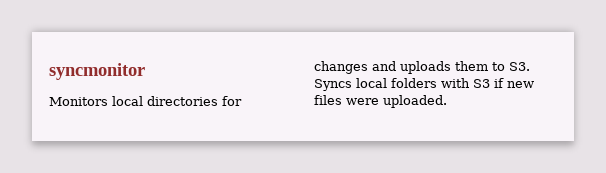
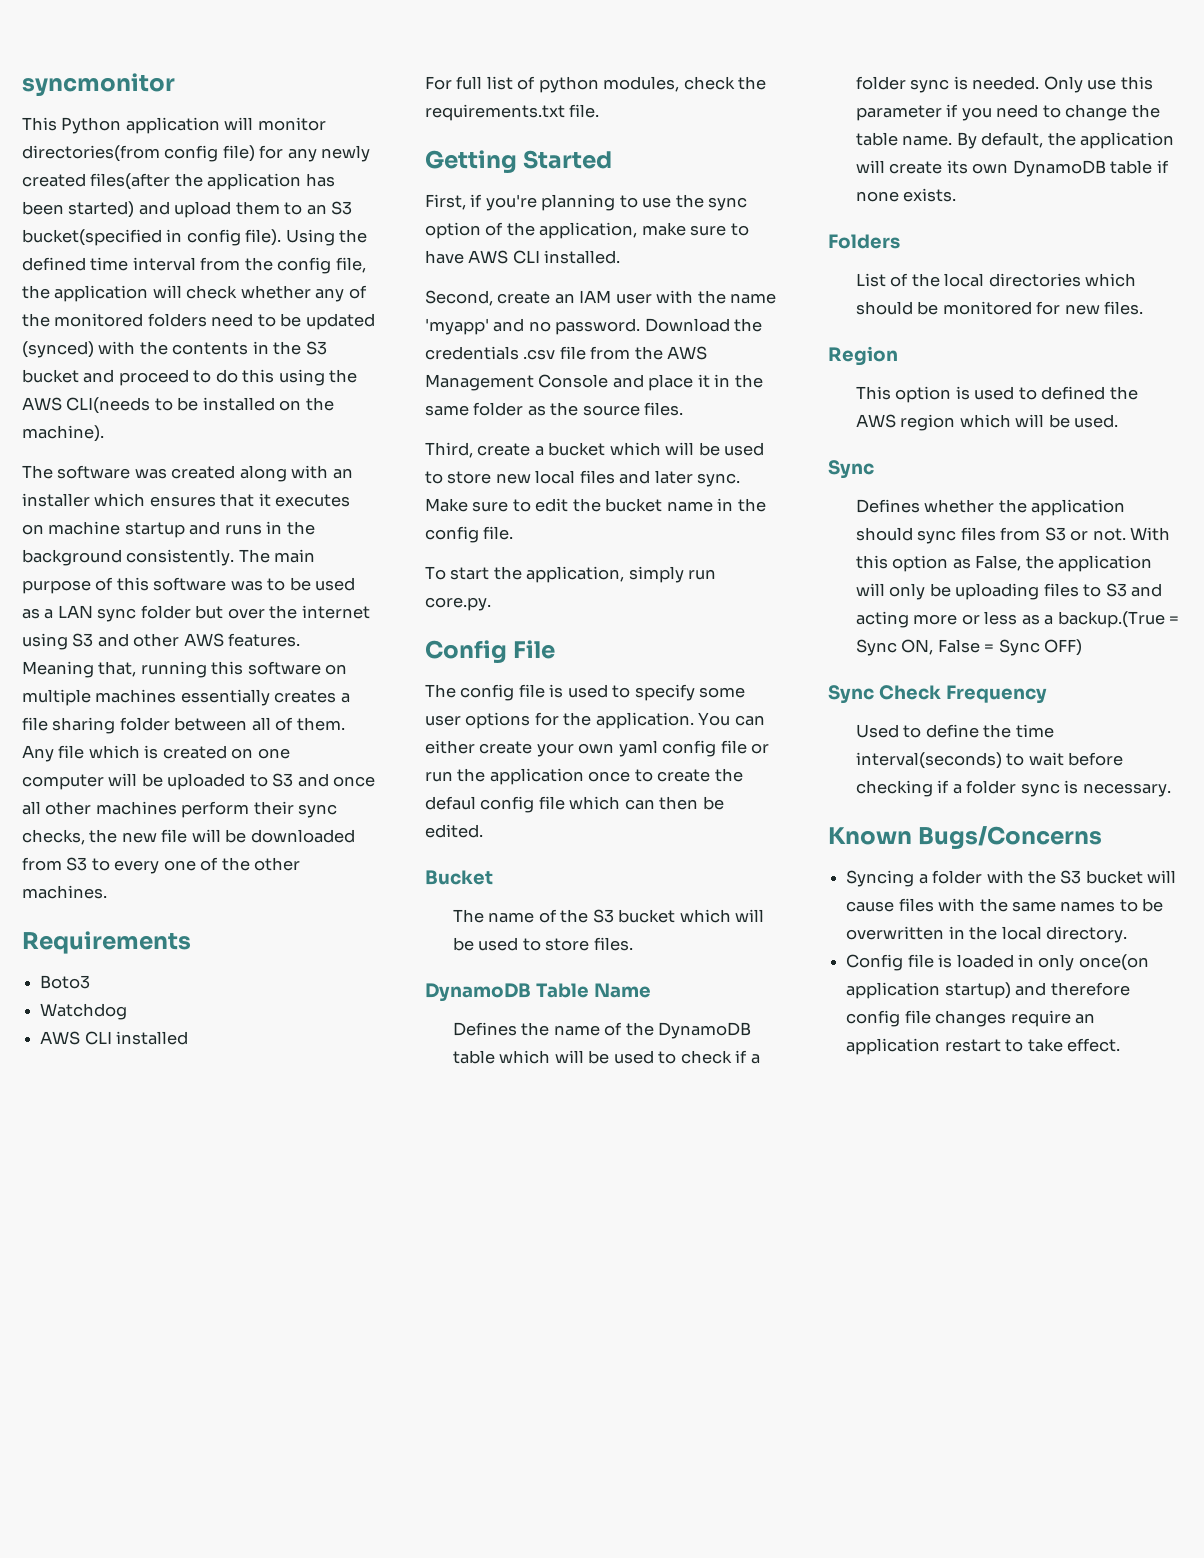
[49,96,242,106] [314,61,530,74] [314,78,534,91] [314,95,447,108] Monitors local directories for changes and uploads them to S3. Syncs local folders with S3 if new files were uploaded. -> [22,117,326,134] [22,145,371,162] [22,173,335,190] [22,201,353,218] [22,229,368,246] [22,257,366,274] [22,285,367,302] [22,313,375,330] [22,341,327,358] [22,369,358,386] [22,397,334,414] [22,425,104,442] [22,465,353,482] [22,493,351,507] [22,521,315,538] [22,549,316,566] [22,577,356,594] [22,605,370,622] [22,633,301,650] [22,661,348,678] [22,689,350,706] [22,717,345,734] [22,745,290,762] [22,773,376,790] [22,801,338,818] [22,829,355,845] [22,857,301,874] [22,885,107,899] [22,931,191,954] [40,975,91,989] [40,1003,128,1020] [40,1031,189,1045] [425,76,767,93] [425,104,600,121] [425,150,613,174] [425,194,748,211] [425,222,749,239] [425,250,621,264] [425,290,777,306] [425,318,763,335] [425,346,708,360] [425,374,763,391] [425,402,684,416] [425,442,765,458] [425,470,741,487] [425,498,766,512] [425,526,514,543] [425,566,717,583] [425,597,491,611] [425,640,556,664] [425,684,746,701] [425,712,765,729] [425,740,770,757] [425,768,743,785] [425,796,724,813] [425,824,483,838] [425,870,493,885] [453,909,765,923] [453,937,633,951] [425,983,651,1002] [453,1022,752,1039] [453,1050,760,1064] [856,76,1153,93] [856,104,1160,121] [856,132,1175,149] [856,160,1169,177] [856,188,957,202] [828,234,900,249] [856,273,1137,287] [856,301,1144,315] [828,346,898,366] [856,386,1138,403] [856,414,1119,431] [828,460,874,479] [856,499,1126,516] [856,527,1171,544] [856,555,1153,572] [856,583,1163,600] [856,611,1180,628] [856,639,1083,656] [828,685,1047,704] [856,724,1054,738] [856,752,1124,769] [856,780,1171,797] [828,826,1103,850] [846,870,1177,887] [846,898,1164,912] [846,926,1127,943] [846,954,1149,971] [846,982,1130,999] [846,1010,1095,1027] [846,1038,1120,1055] This Python application will monitor directories(from config file) for any newly created files(after the application has been started) and upload them to an S3 bucket(specified in config file). Using the defined time interval from the config file, the application will check whether any of the monitored folders need to be updated (synced) with the contents in the S3 bucket and proceed to do this using the AWS CLI(needs to be installed on the machine). // The software was created along with an installer which ensures that it executes on machine startup and runs in the background consistently. The main purpose of this software was to be used as a LAN sync folder but over the internet using S3 and other AWS features. Meaning that, running this software on multiple machines essentially creates a file sharing folder between all of them. Any file which is created on one computer will be uploaded to S3 and once all other machines perform their sync checks, the new file will be downloaded from S3 to every one of the other machines. // Requirements // Boto3 // Watchdog // AWS CLI installed // For full list of python modules, check the requirements.txt file. // Getting Started // First, if you're planning to use the sync option of the application, make sure to have AWS CLI installed. // Second, create an IAM user with the name 'myapp' and no password. Download the credentials .csv file from the AWS Management Console and place it in the same folder as the source files. // Third, create a bucket which will be used to store new local files and later sync. Make sure to edit the bucket name in the config file. // To start the application, simply run core.py. // Config File // The config file is used to specify some user options for the application. You can either create your own yaml config file or run the application once to create the defaul config file which can then be edited. // Bucket // The name of the S3 bucket which will be used to store files. // DynamoDB Table Name // Defines the name of the DynamoDB table which will be used to check if a folder sync is needed. Only use this parameter if you need to change the table name. By default, the application will create its own DynamoDB table if none exists. // Folders // List of the local directories which should be monitored for new files. // Region // This option is used to defined the AWS region which will be used. // Sync // Defines whether the application should sync files from S3 or not. With this option as False, the application will only be uploading files to S3 and acting more or less as a backup.(True = Sync ON, False = Sync OFF) // Sync Check Frequency // Used to define the time interval(seconds) to wait before checking if a folder sync is necessary. // Known Bugs/Concerns // Syncing a folder with the S3 bucket will cause files with the same names to be overwritten in the local directory. // Config file is loaded in only once(on application startup) and therefore config file changes require an application restart to take effect.

